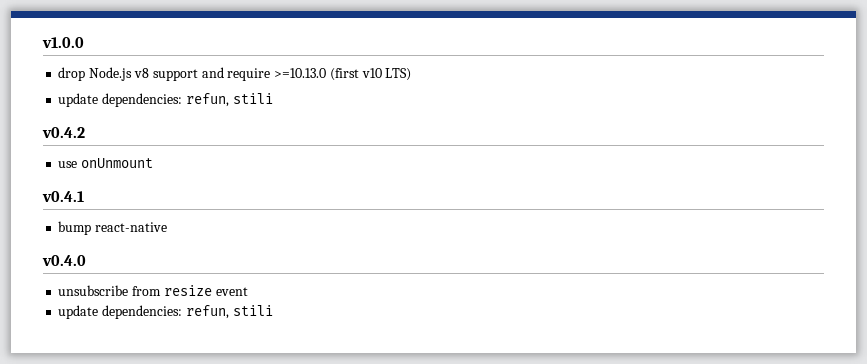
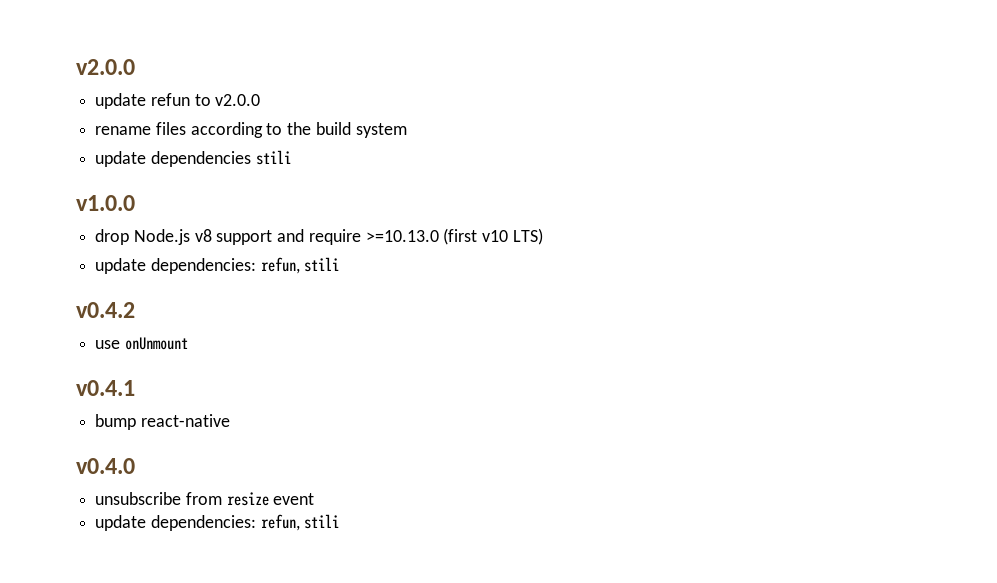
(42, 42) none -> [76,59,135,75] [95,93,261,109] [95,122,407,138] [95,150,291,167] v2.0.0 // update refun to v2.0.0 // rename files according to the build system // update dependencies stili //

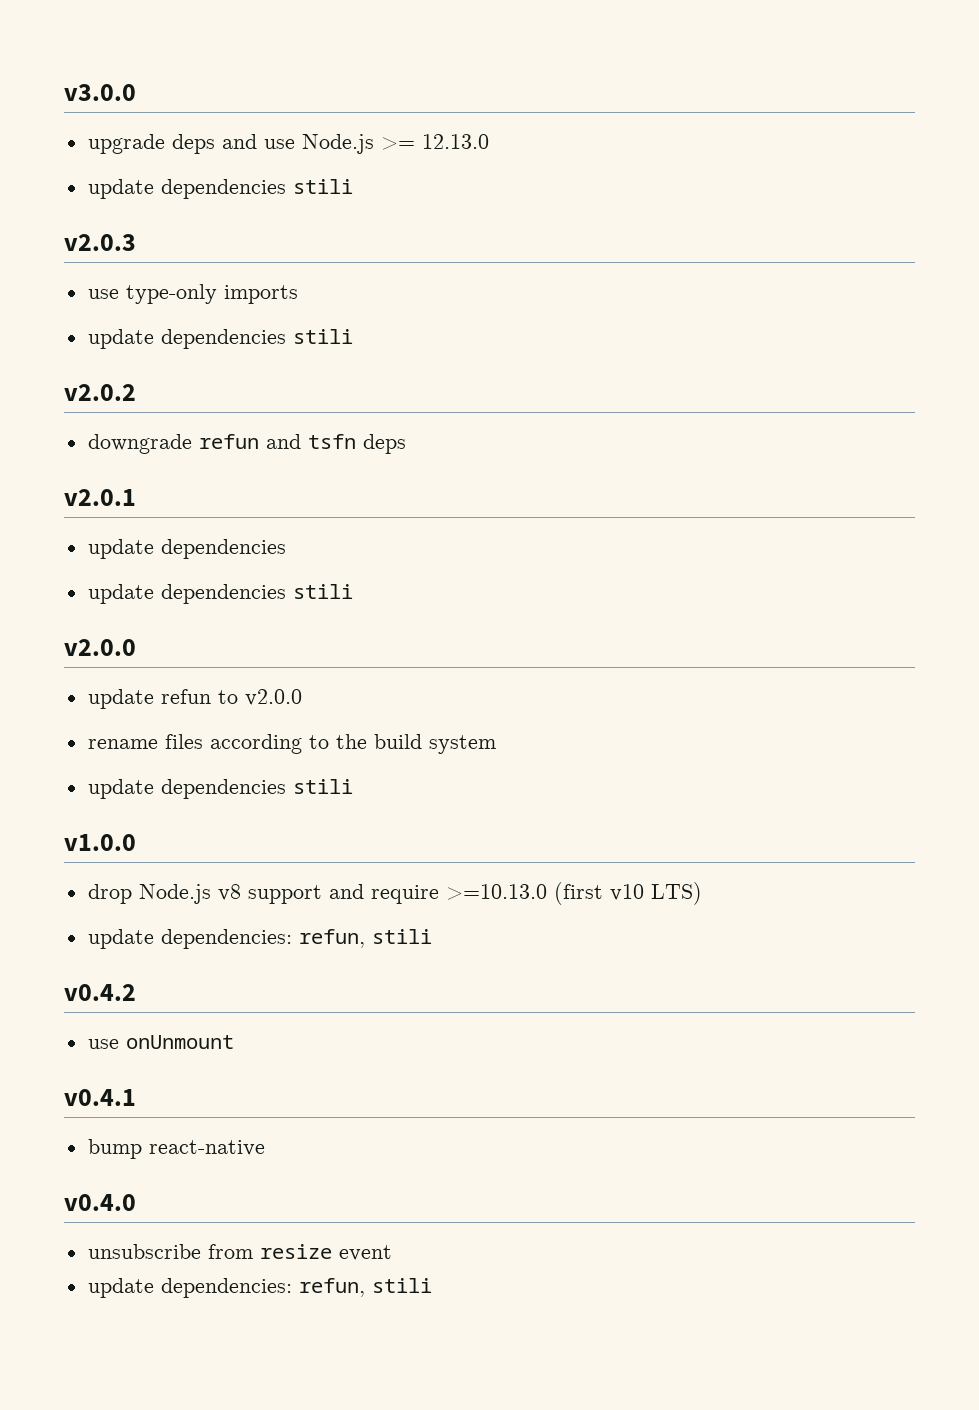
(76, 67) none -> [64,84,136,101] [87,134,489,154] [87,179,353,199] [64,234,136,251] [87,284,298,304] [87,329,353,349] [64,384,136,401] [87,434,406,454] [64,489,136,506] [87,539,286,559] [87,584,353,604] v3.0.0 // upgrade deps and use Node.js >= 12.13.0 // update dependencies stili // v2.0.3 // use type-only imports // update dependencies stili // v2.0.2 // downgrade refun and tsfn deps // v2.0.1 // update dependencies // update dependencies stili //

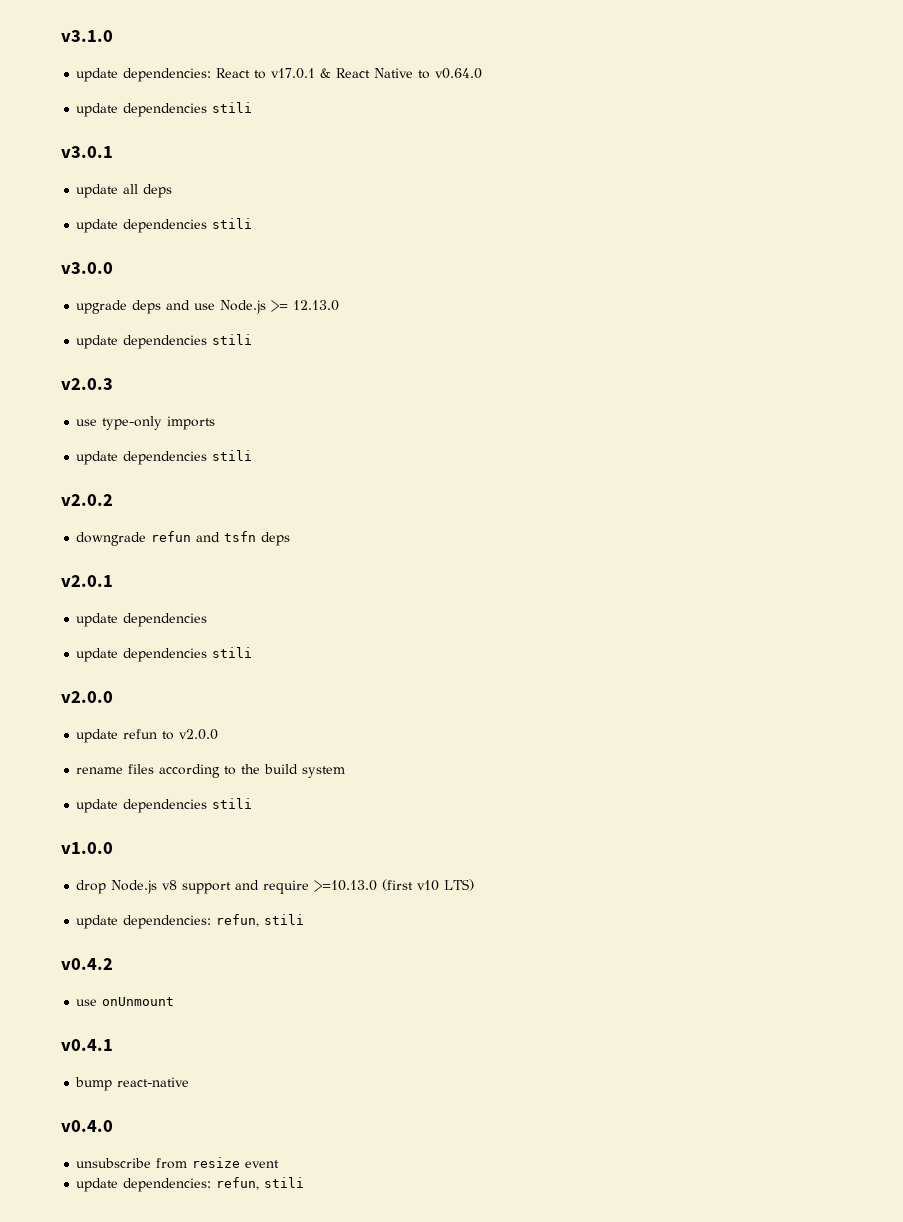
(64, 92) none -> [61,30,113,42] [76,68,483,82] [76,102,253,117] [61,146,113,158] [76,184,173,198] [76,218,253,233] v3.1.0 // update dependencies: React to v17.0.1 & React Native to v0.64.0 // update dependencies stili // v3.0.1 // update all deps // update dependencies stili //

